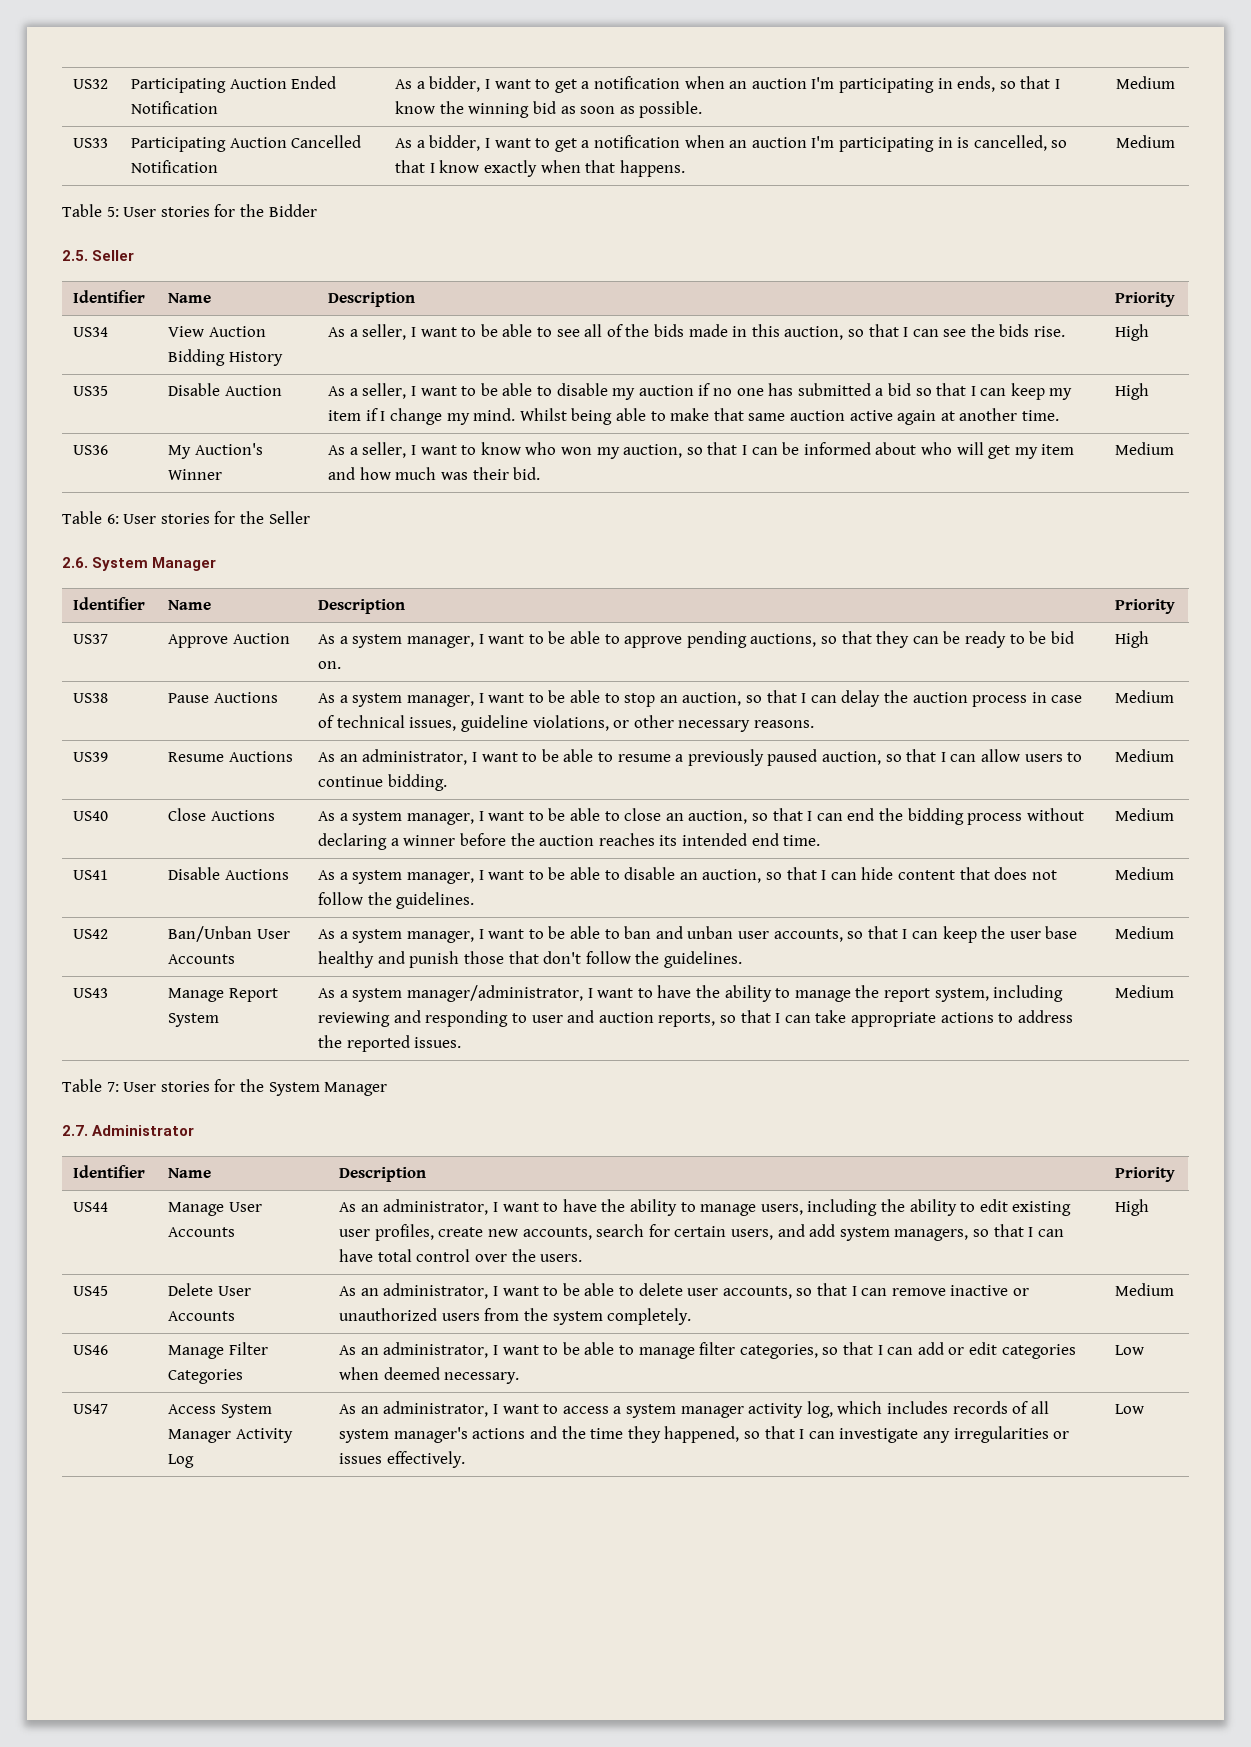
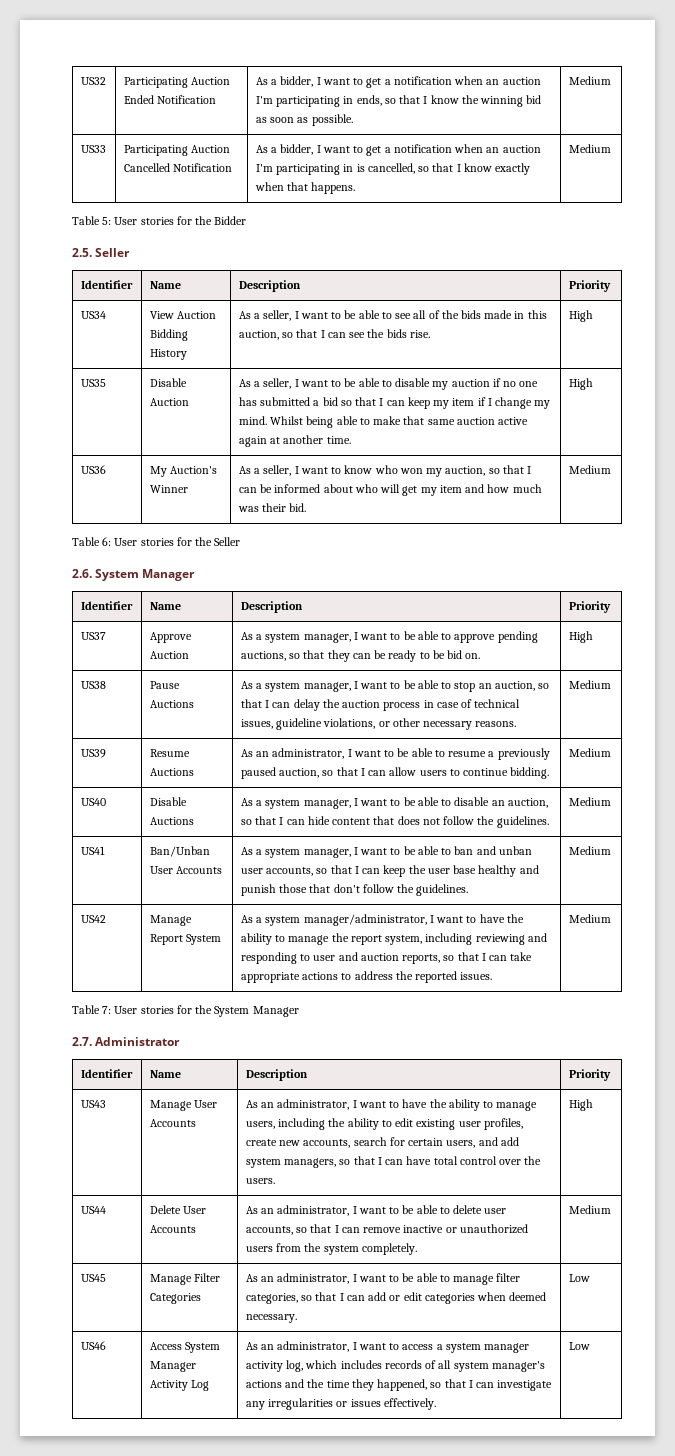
[168,808,275,821] [318,808,1084,825] [318,833,821,850] [1115,808,1175,821] [73,870,109,880] | Close Auctions | As a system manager, I want to be able to close an auction, so that I can end the bidding process without declaring a winner before the auction reaches its intended end time. | Medium // US41 -> (106, 802) none
[73,929,109,939] US42 -> [80,846,105,855] US41
[73,988,109,998] US43 -> [80,915,106,923] US42
[73,1202,109,1212] US44 -> [80,1100,106,1108] US43
[73,1286,109,1296] US45 -> [80,1206,106,1214] US44
[73,1345,109,1355] US46 -> [80,1274,106,1282] US45
[73,1404,109,1414] US47 -> [80,1341,106,1350] US46

